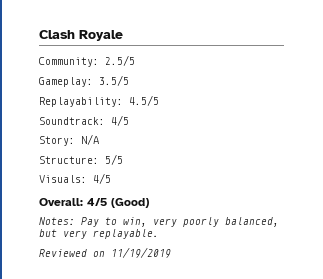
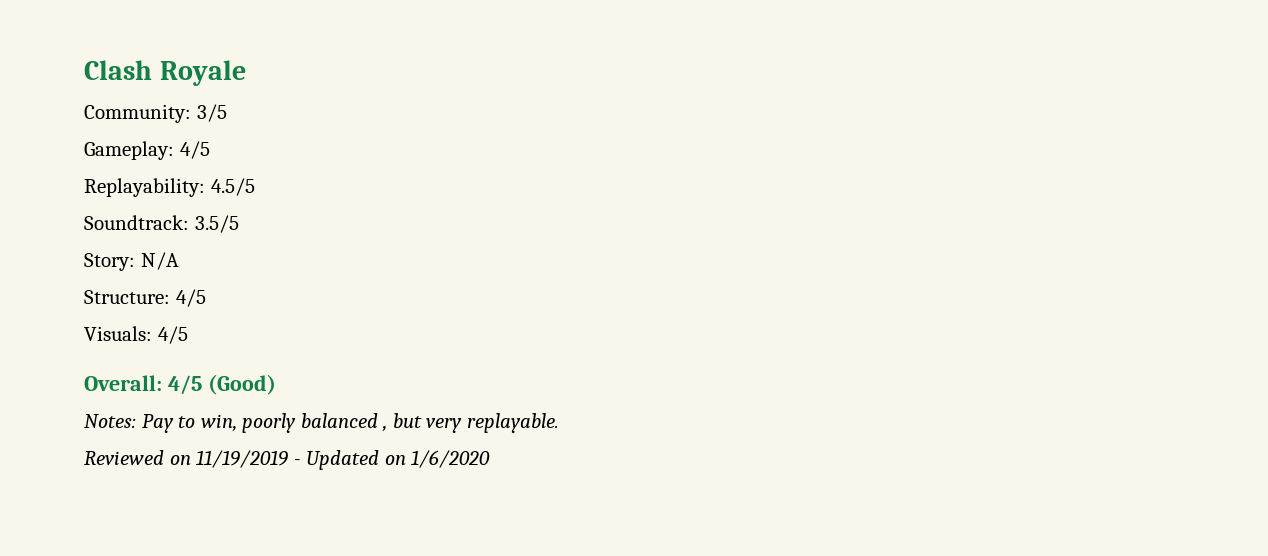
[105,55,135,66] 2.5/5 -> [196,104,227,122] 3/5
[99,75,129,86] 3.5/5 -> [179,141,210,159] 4/5
[111,115,129,126] 4/5 -> [194,215,239,233] 3.5/5
[105,154,123,165] 5/5 -> [175,289,206,307] 4/5
[153,217,279,227] very poorly balanced, -> [242,413,388,433] poorly balanced ,
(171, 252) none -> [293,450,491,470] - Updated on 1/6/2020

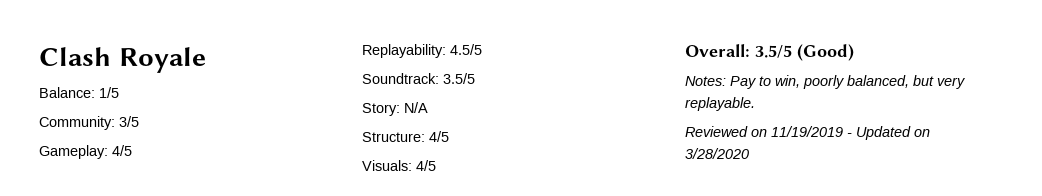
(246, 73) none -> [39,87,119,98] // Balance: 1/5
[167,375,202,395] 4/5 -> [755,45,792,58] 3.5/5
[300,413,388,432] balanced , -> [847,75,909,88] balanced,
[411,450,491,468] 1/6/2020 -> [685,148,749,159] 3/28/2020

